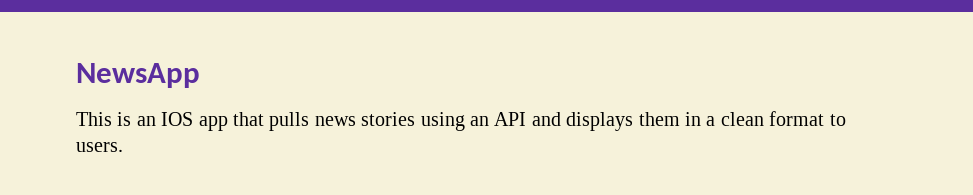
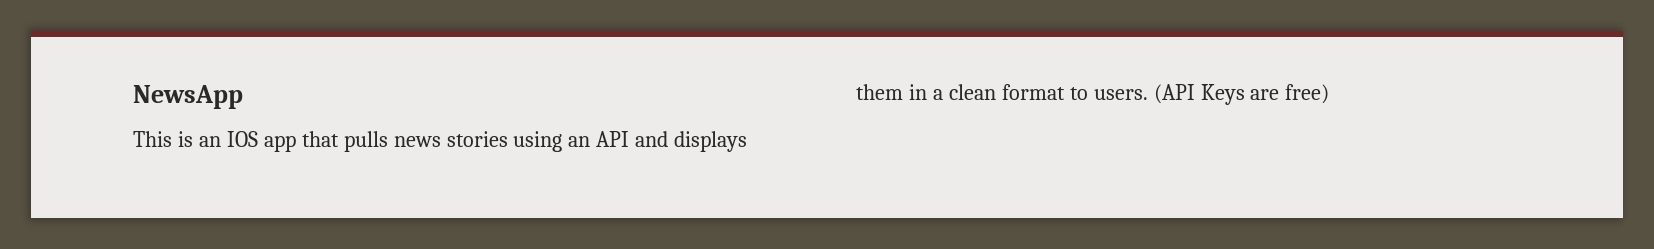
(123, 147) none -> [1153,84,1330,105] (API Keys are free)

